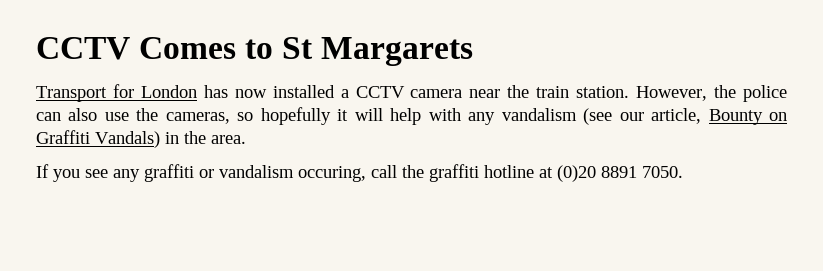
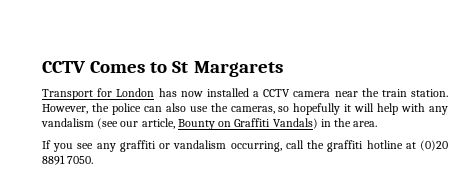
[298,166,366,182] occuring, -> [230,141,282,152] occurring,

